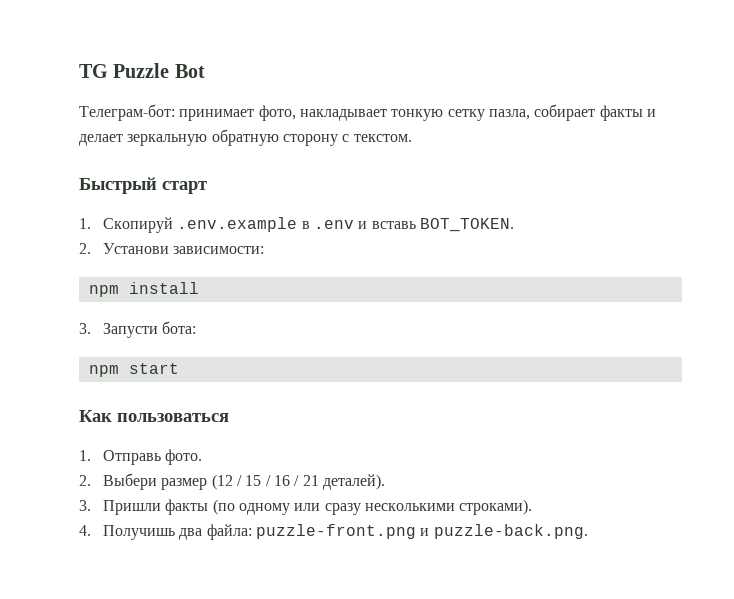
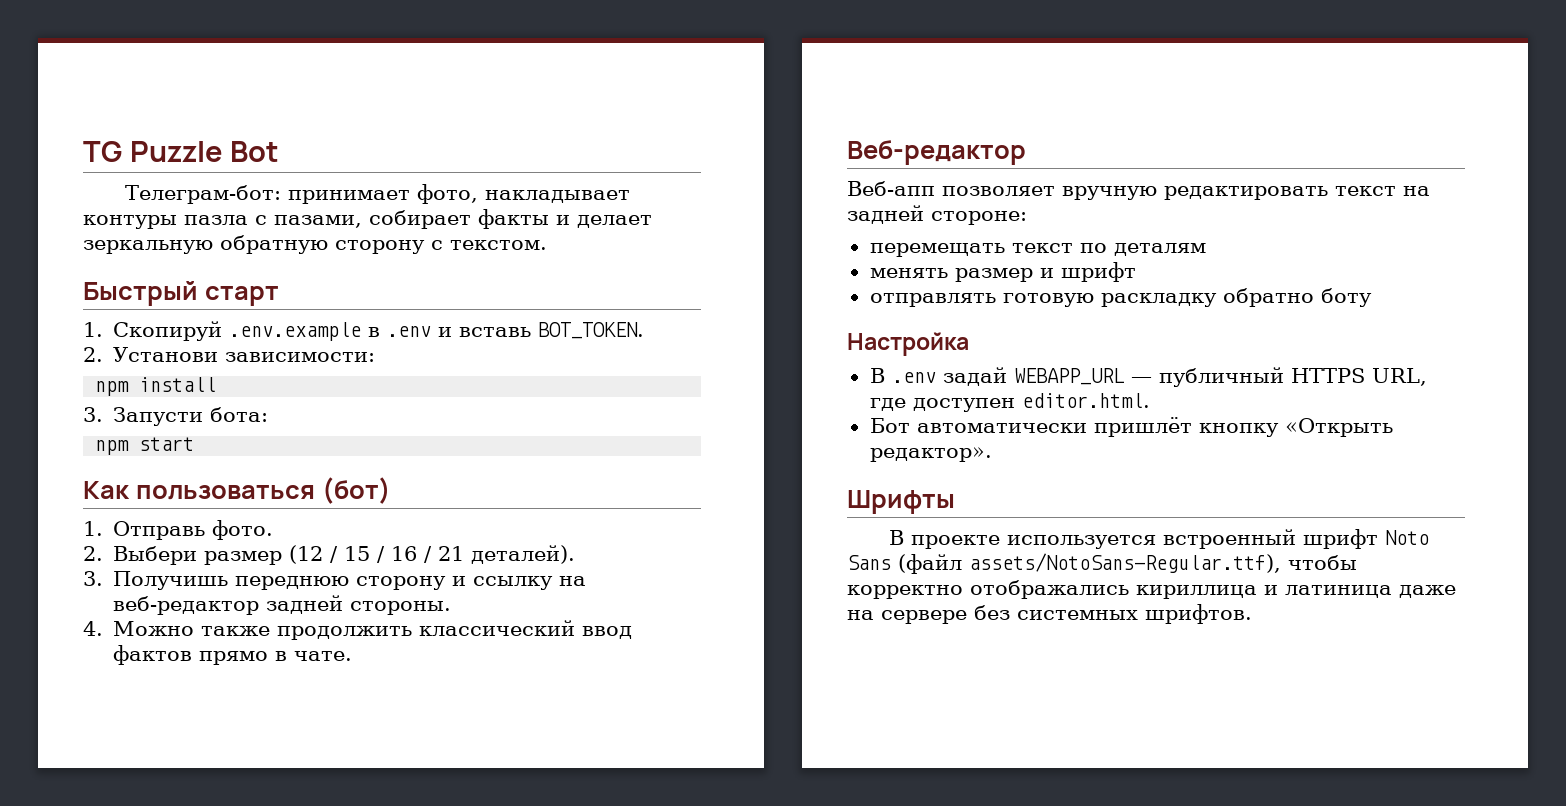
[391,109,530,121] тонкую сетку пазла, -> [83,215,362,229] контуры пазла с пазами,
(229, 417) none -> [321,477,391,504] (бот)
[103,499,533,515] [79,524,588,540] Пришли факты (по одному или сразу несколькими строками). // 4. Получишь два файла: puzzle-front.png и puzzle-back.png. -> [113,571,587,590] [113,595,452,615] [83,620,633,640] [113,645,353,665] [847,140,1026,165] [847,181,1430,200] [847,205,1027,225] [869,243,1206,257] [869,262,1136,282] [869,288,1372,307] [847,332,969,356] [869,367,1427,387] [869,393,1150,412] [869,417,1393,437] [869,447,992,462] [847,490,955,514] [888,529,1429,549] [847,553,1357,574] [847,580,1456,599] [847,604,1252,624] Получишь переднюю сторону и ссылку на веб‑редактор задней стороны. // 4. Можно также продолжить классический ввод фактов прямо в чате. // Веб‑редактор // Веб‑апп позволяет вручную редактировать текст на задней стороне: // перемещать текст по деталям // менять размер и шрифт // отправлять готовую раскладку обратно боту // Настройка // В .env задай WEBAPP_URL — публичный HTTPS URL, где доступен editor.html. // Бот автоматически пришлёт кнопку «Открыть редактор». // Шрифты // В проекте используется встроенный шрифт Noto Sans (файл assets/NotoSans-Regular.ttf), чтобы корректно отображались кириллица и латиница даже на сервере без системных шрифтов.

